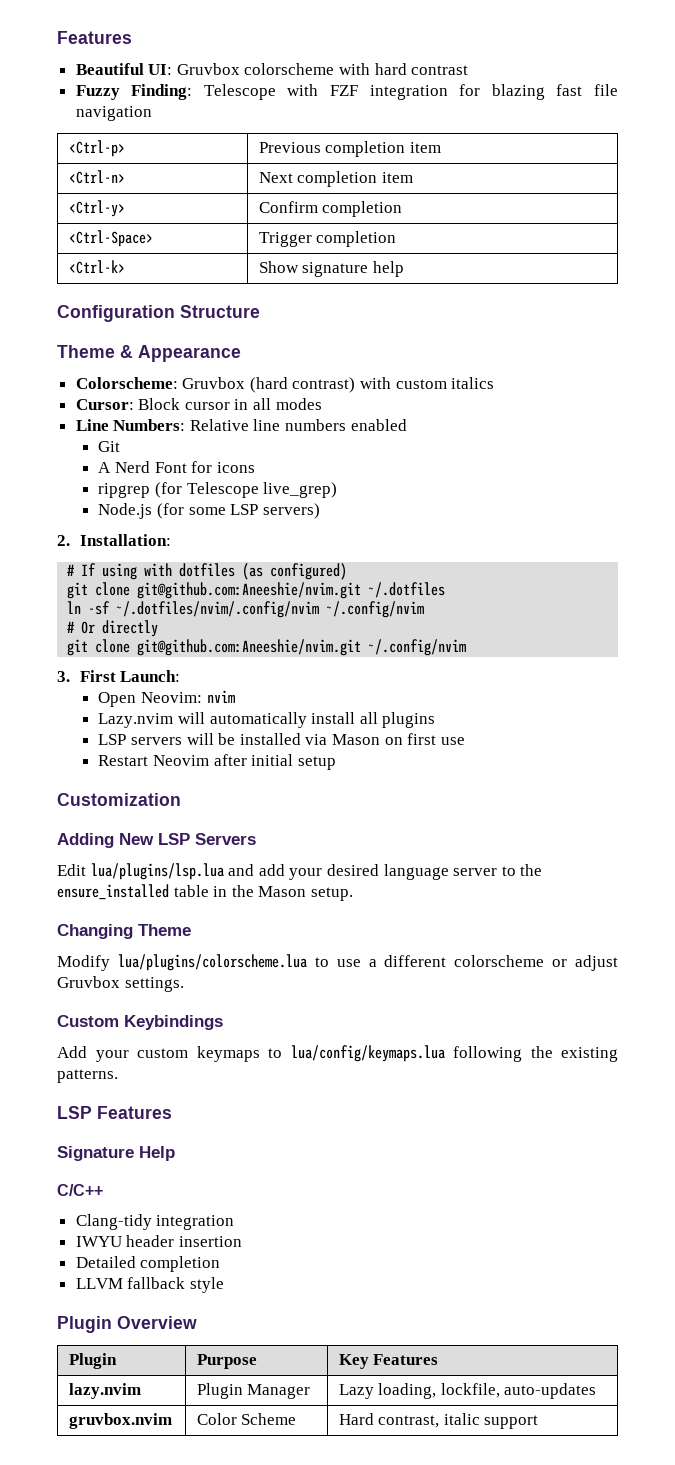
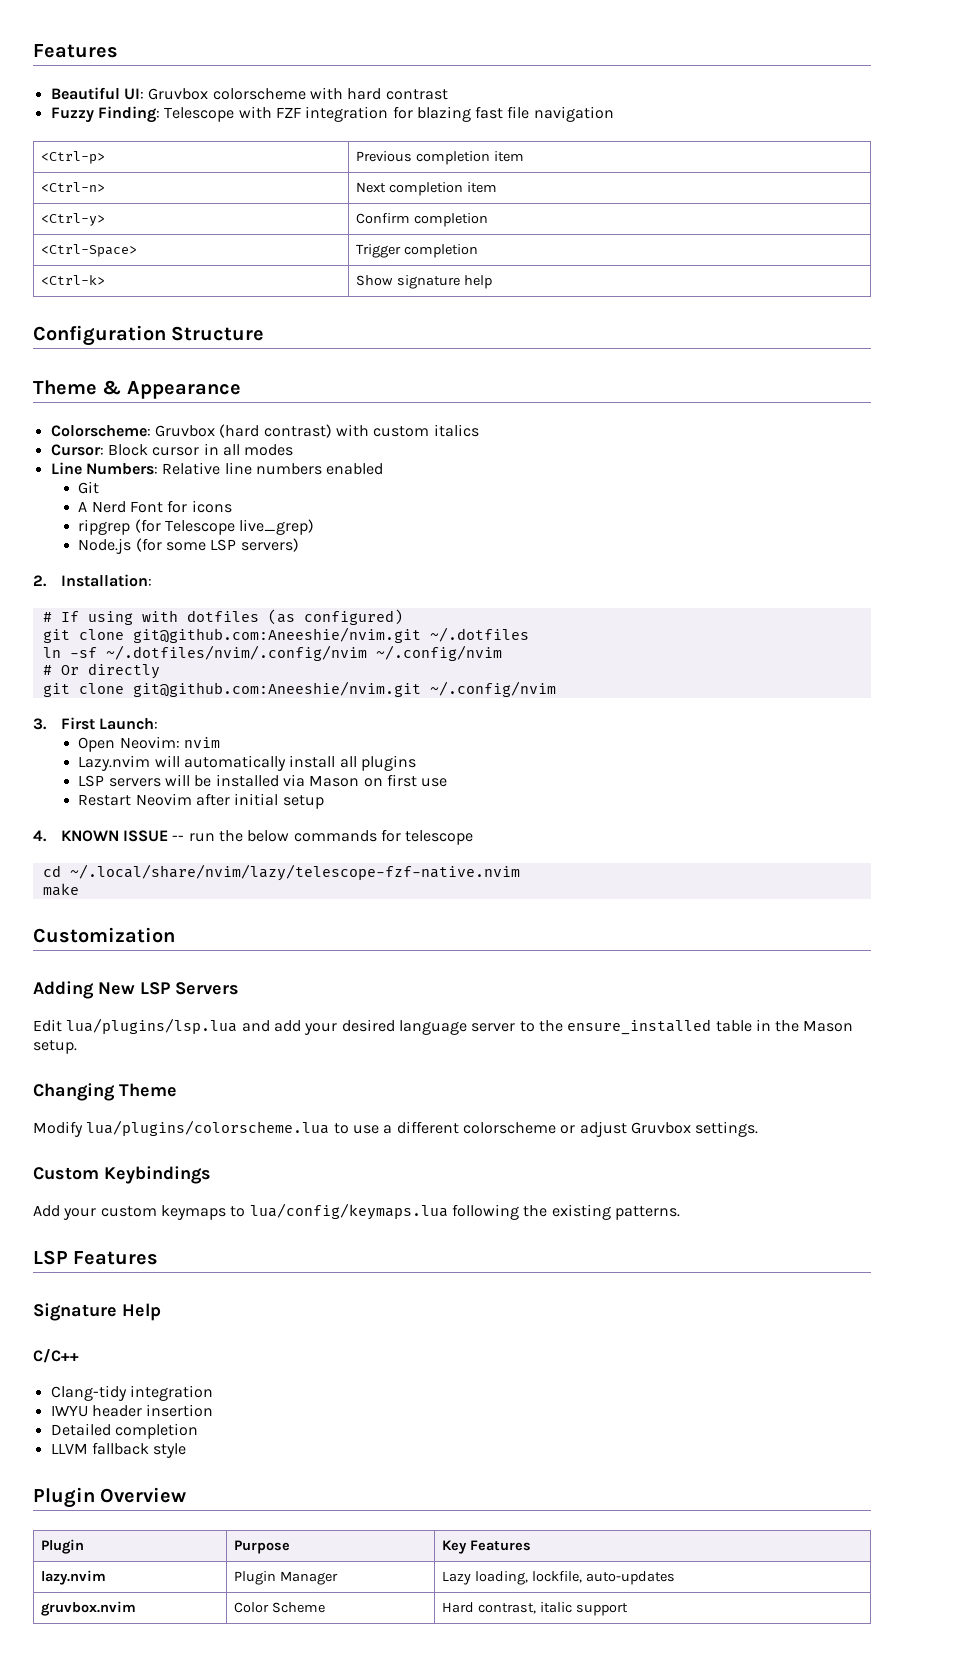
(336, 763) none -> [33,829,474,845] [42,864,520,881] [42,883,79,896] // 4. KNOWN ISSUE -- run the below commands for telescope // cd ~/.local/share/nvim/lazy/telescope-fzf-native.nvim // make

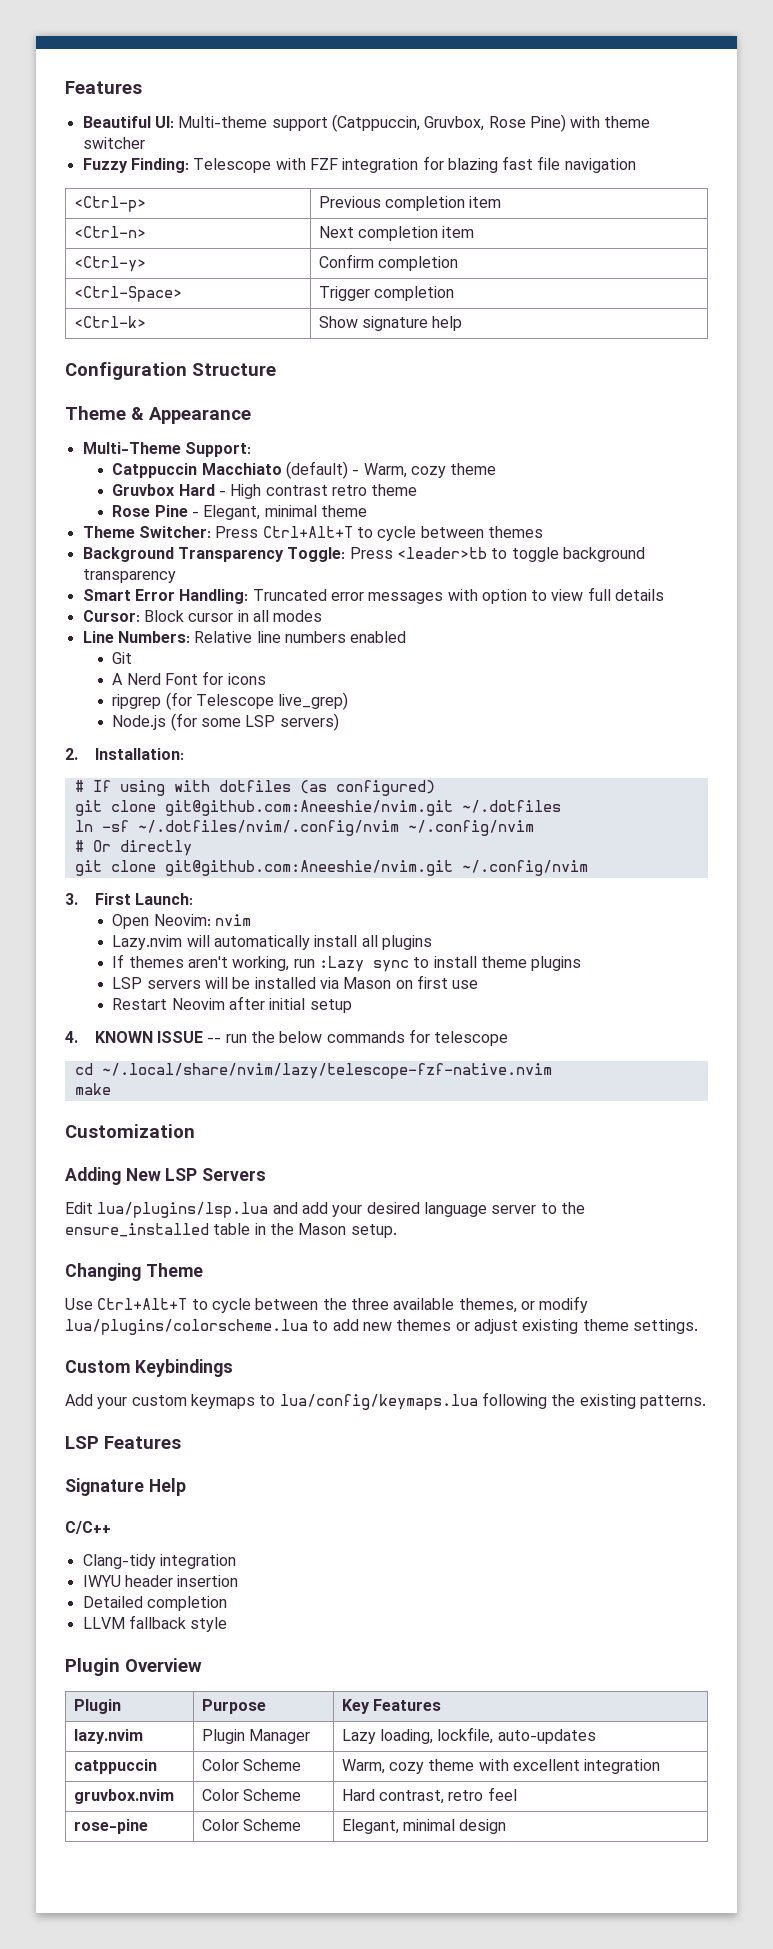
[148,87,448,100] Gruvbox colorscheme with hard contrast -> [178,114,651,132] [82,137,145,149] Multi-theme support (Catppuccin, Gruvbox, Rose Pine) with theme switcher
[50,424,479,438] Colorscheme: Gruvbox (hard contrast) with custom italics -> [82,442,251,457] [112,461,497,479] [112,484,418,499] [112,505,367,520] [82,526,543,541] [82,547,645,562] [82,569,176,583] [82,587,665,604] Multi-Theme Support: // Catppuccin Macchiato (default) - Warm, cozy theme // Gruvbox Hard - High contrast retro theme // Rose Pine - Elegant, minimal theme // Theme Switcher: Press Ctrl+Alt+T to cycle between themes // Background Transparency Toggle: Press <leader>tb to toggle background transparency // Smart Error Handling: Truncated error messages with option to view full details
(416, 763) none -> [112,954,582,972] // If themes aren't working, run :Lazy sync to install theme plugins
[33,1120,691,1137] Modify lua/plugins/colorscheme.lua to use a different colorscheme or adjust Gruvbox -> [65,1296,589,1313] [65,1319,629,1335] Use Ctrl+Alt+T to cycle between the three available themes, or modify lua/plugins/colorscheme.lua to add new themes or adjust existing theme
(675, 1578) none -> [73,1759,157,1774] [201,1759,301,1771] [341,1759,661,1774] // catppuccin | Color Scheme | Warm, cozy theme with excellent integration
[540,1602,628,1616] italic support -> [448,1787,517,1801] [73,1819,148,1834] [201,1819,301,1831] [341,1819,507,1834] retro feel // rose-pine | Color Scheme | Elegant, minimal design

